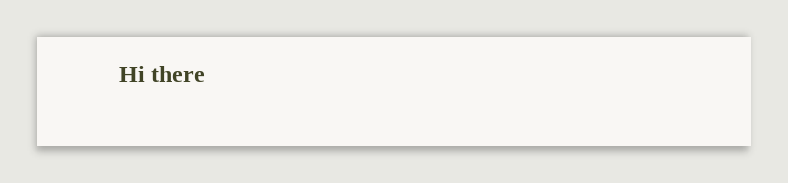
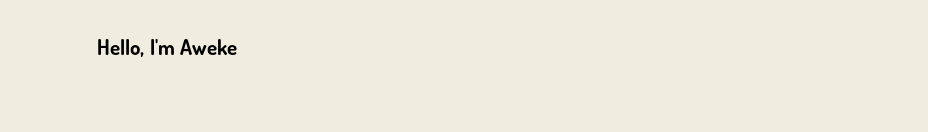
[119,66,206,82] Hi there -> [97,39,238,57] Hello, I'm Aweke

